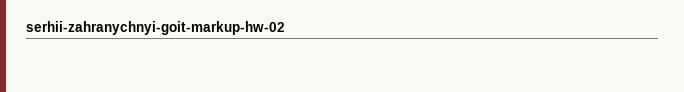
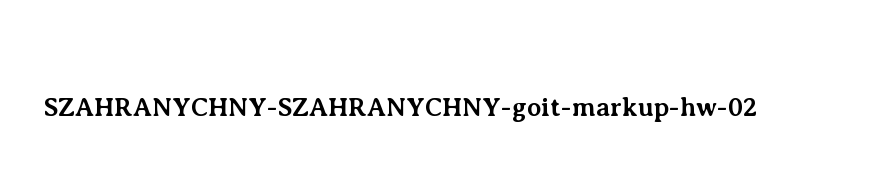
[26,21,285,35] serhii-zahranychnyi-goit-markup-hw-02 -> [44,97,757,122] SZAHRANYCHNY-SZAHRANYCHNY-goit-markup-hw-02

